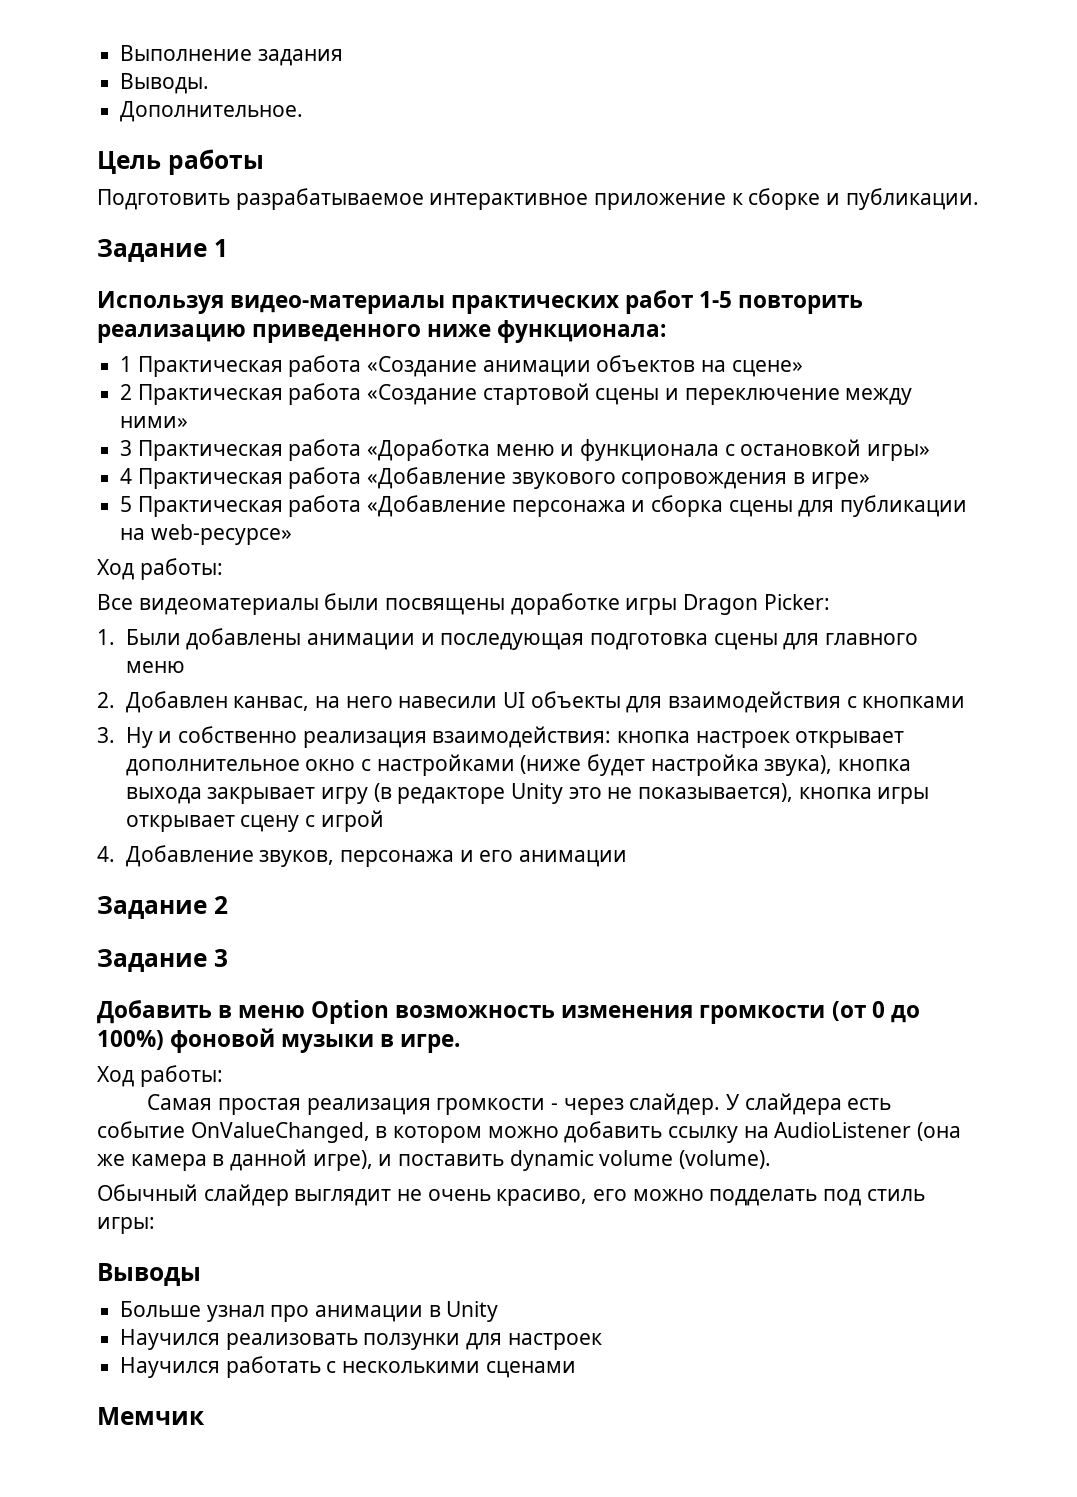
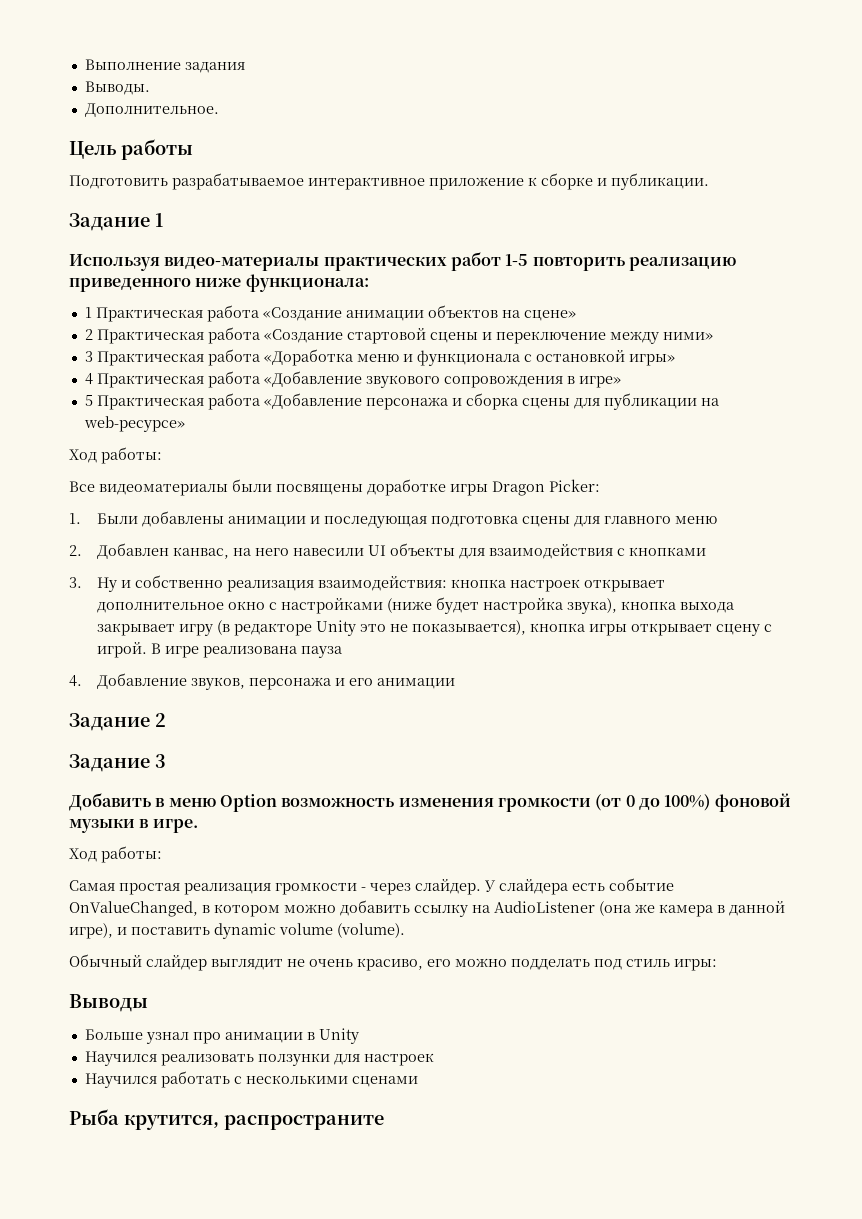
[320,810,384,832] игрой -> [97,642,343,658] игрой. В игре реализована пауза
[97,1407,205,1425] Мемчик -> [69,1109,384,1130] Рыба крутится, распространите

